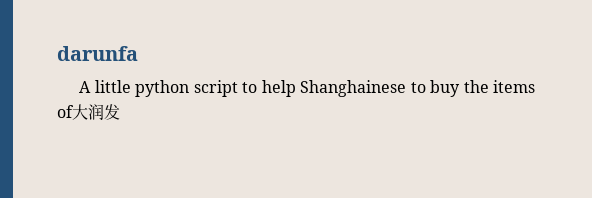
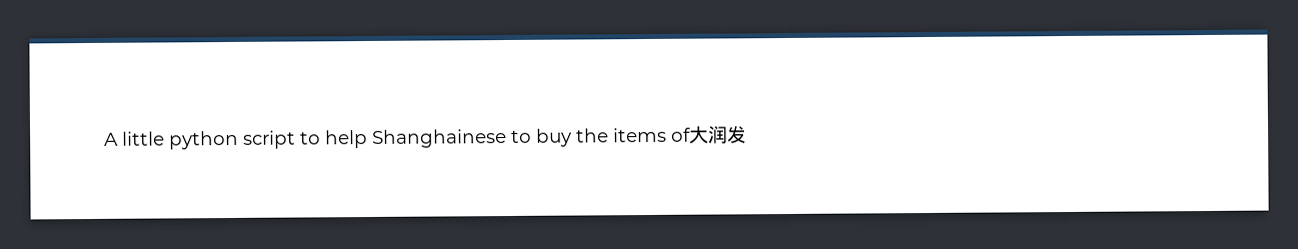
[57,46,138,61] darunfa // -> (104, 139) none

